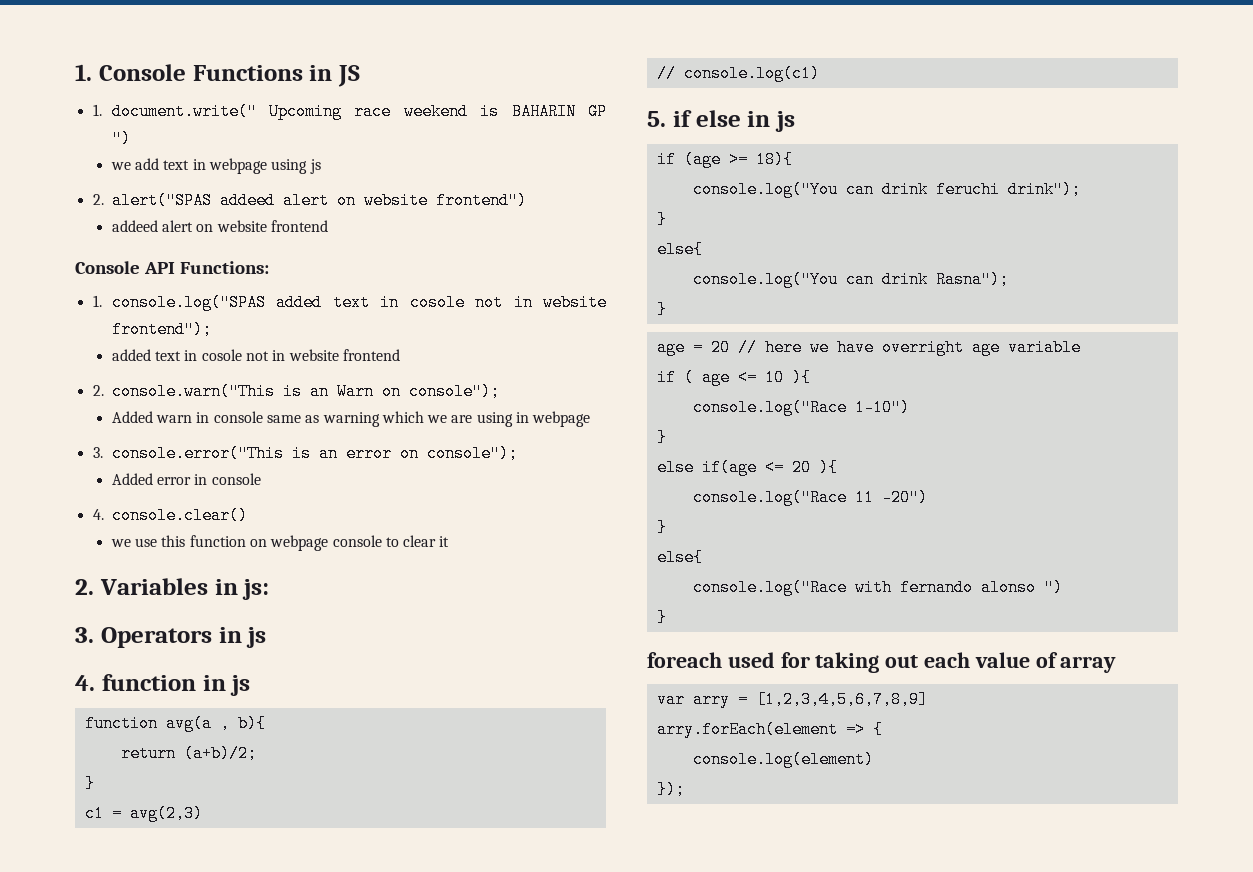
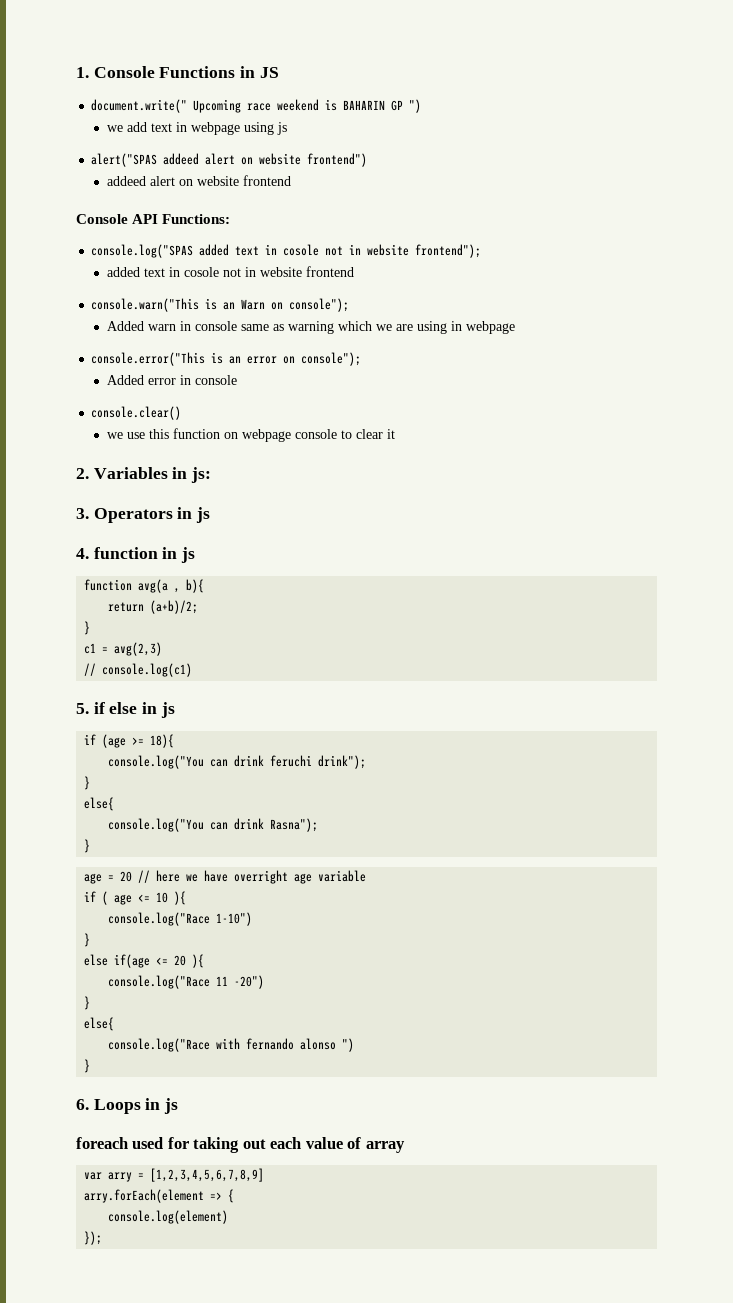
[92,104,102,116] 1. -> (279, 72) none
[92,194,104,205] 2. -> (288, 128) none
[92,295,102,307] 1. -> (231, 219) none
[92,385,104,396] 2. -> (355, 271) none
[92,447,103,458] 3. -> (516, 327) none
[92,509,104,520] 4. -> (238, 380) none
(667, 617) none -> [76,1098,179,1114] // 6. Loops in js

